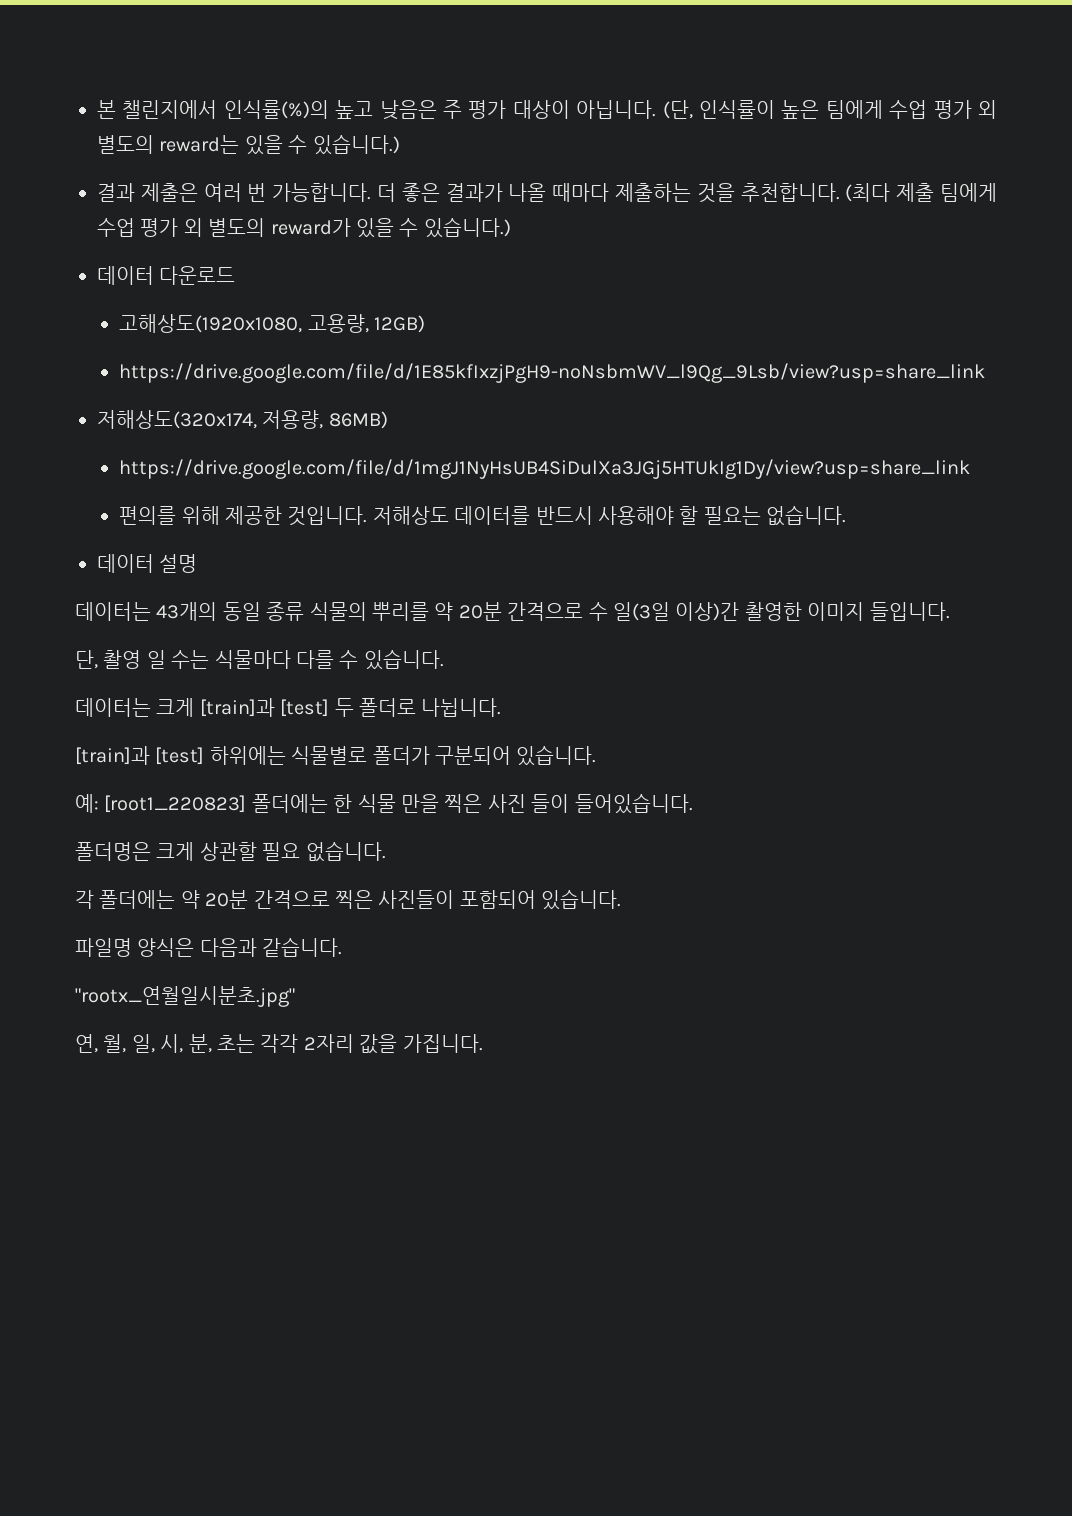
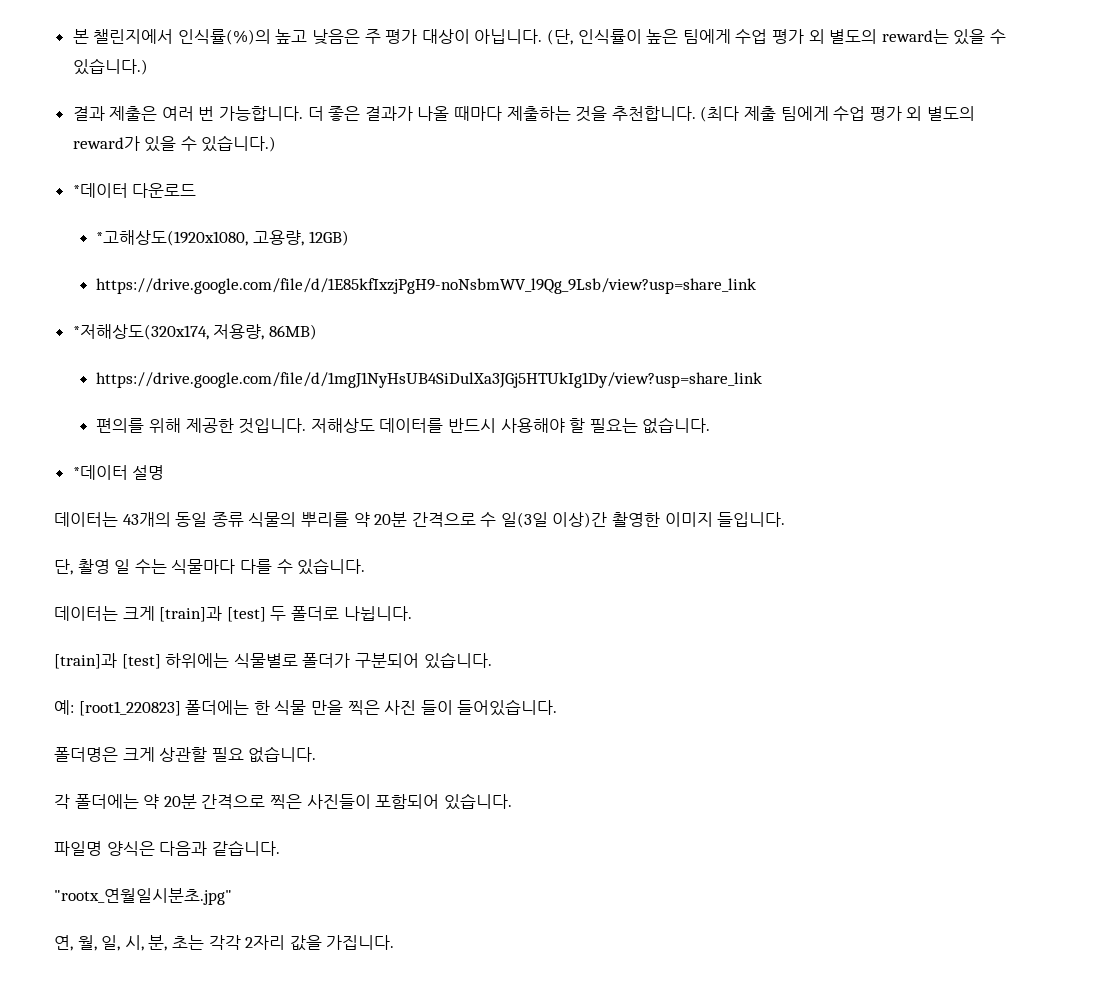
[97,266,154,285] 데이터 -> [72,183,128,198] *데이터
[119,314,303,333] 고해상도(1920x1080, -> [96,230,249,246] *고해상도(1920x1080,
[97,410,257,429] 저해상도(320x174, -> [72,324,209,340] *저해상도(320x174,
[97,554,154,573] 데이터 -> [72,465,128,480] *데이터

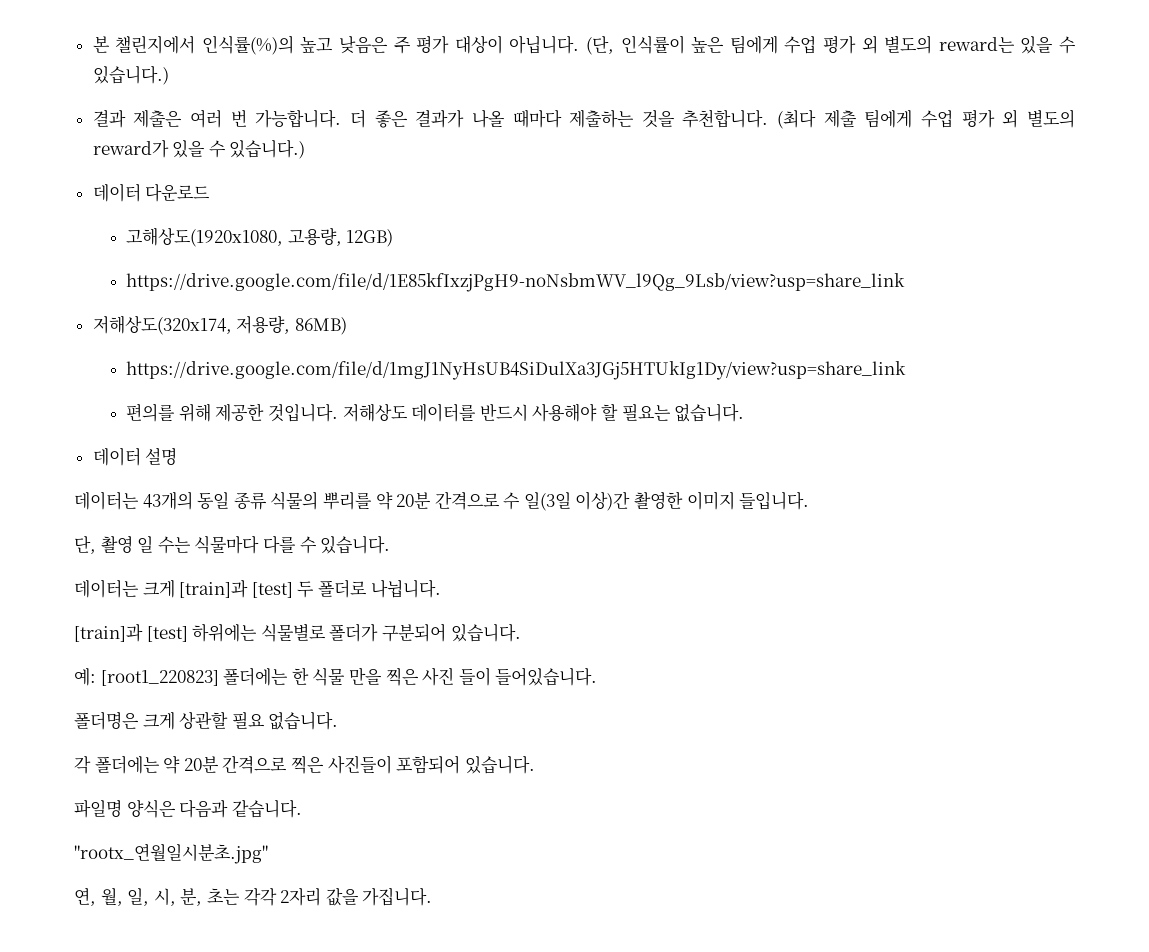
[72,183,128,198] *데이터 -> [92,183,141,202] 데이터
[96,230,249,246] *고해상도(1920x1080, -> [126,227,284,247] 고해상도(1920x1080,
[72,324,209,340] *저해상도(320x174, -> [92,315,232,335] 저해상도(320x174,
[72,465,128,480] *데이터 -> [92,447,141,466] 데이터

